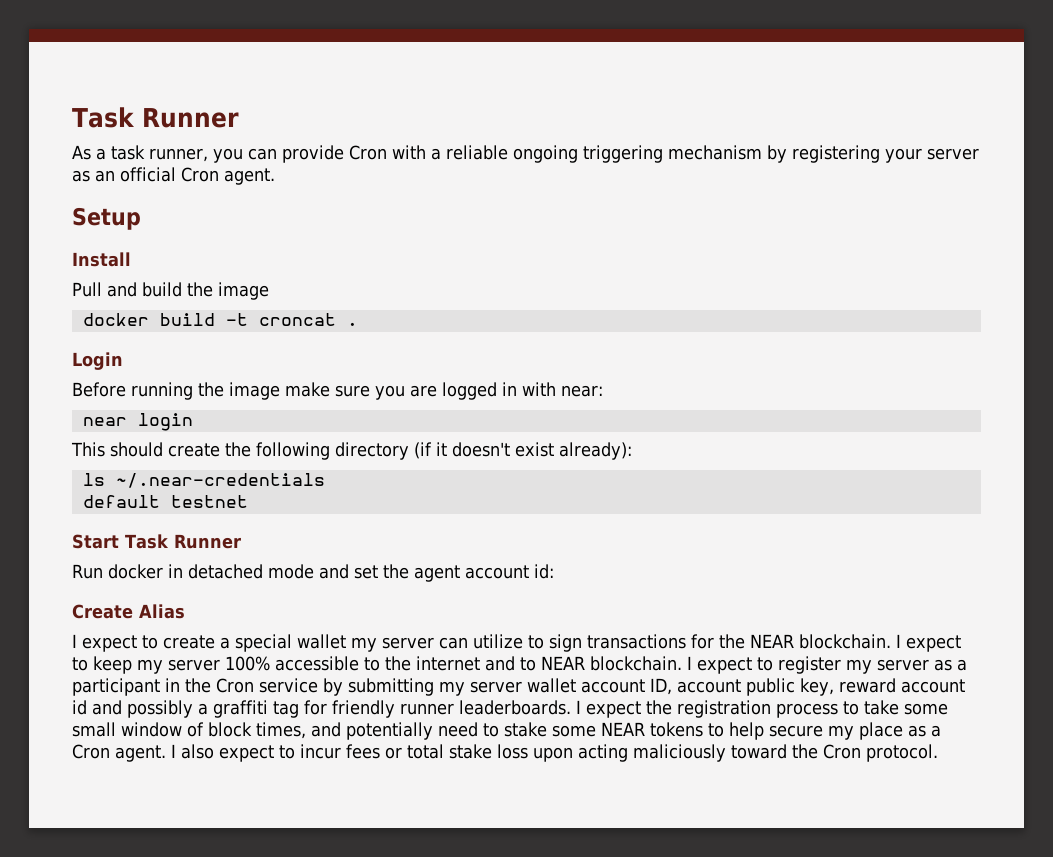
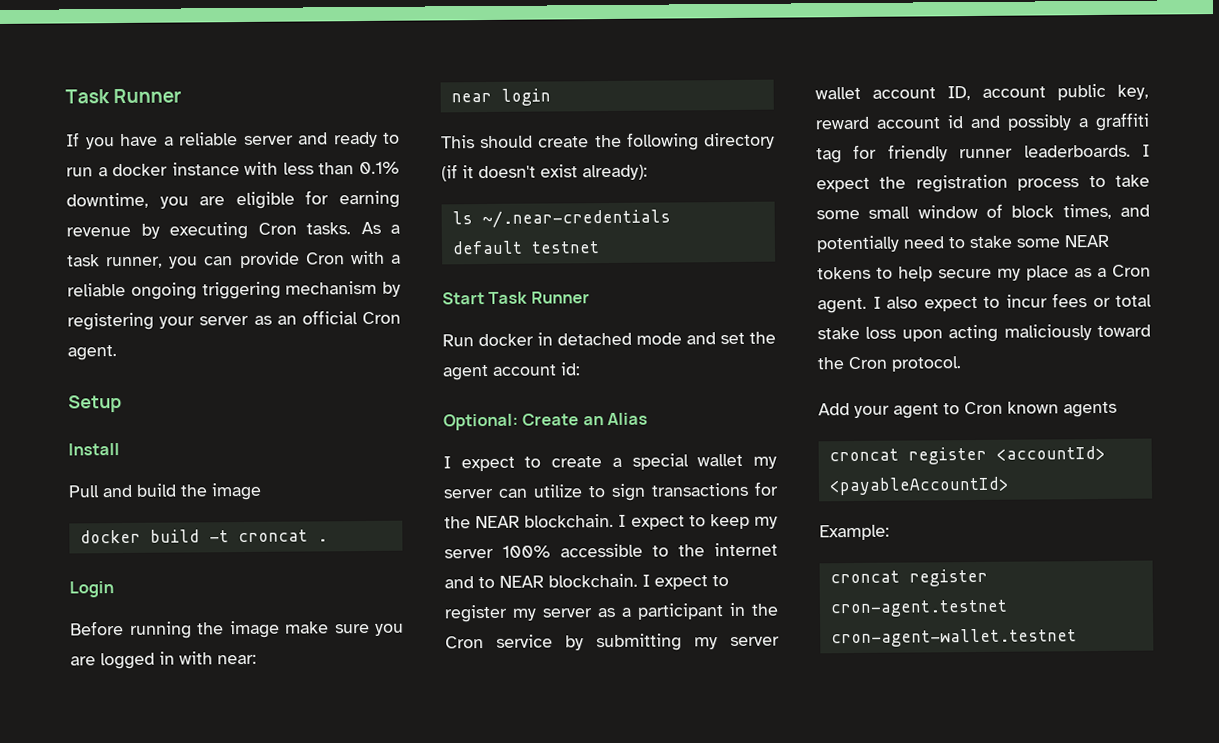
[72,107,239,128] Task Runner // -> [65,88,183,104] [66,131,400,150] [66,161,400,177] [66,190,400,210] [66,221,351,240] Task Runner // If you have a reliable server and ready to run a docker instance with less than 0.1% downtime, you are eligible for earning revenue by executing Cron tasks.
[72,604,133,619] Create -> [443,413,604,431] Optional: Create an
(938, 753) none -> [818,401,1117,419] [828,445,1106,465] [828,476,1010,496] [819,524,890,541] [829,568,988,587] [829,599,1008,618] [830,628,1077,648] // Add your agent to Cron known agents // croncat register <accountId> <payableAccountId> // Example: // croncat register cron-agent.testnet cron-agent-wallet.testnet

